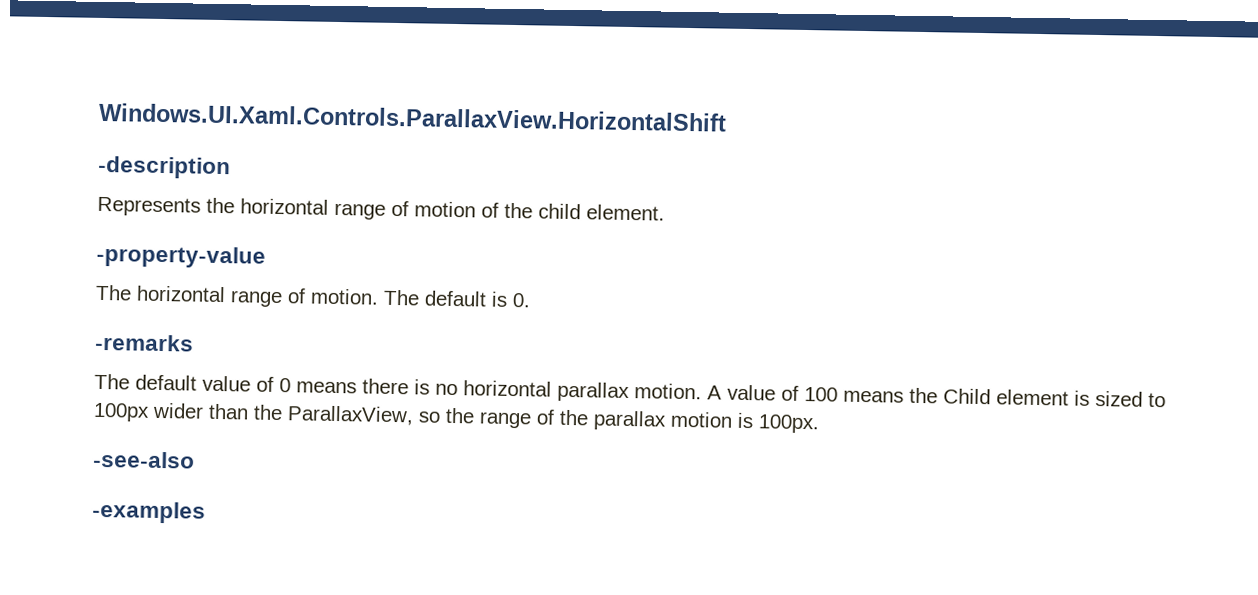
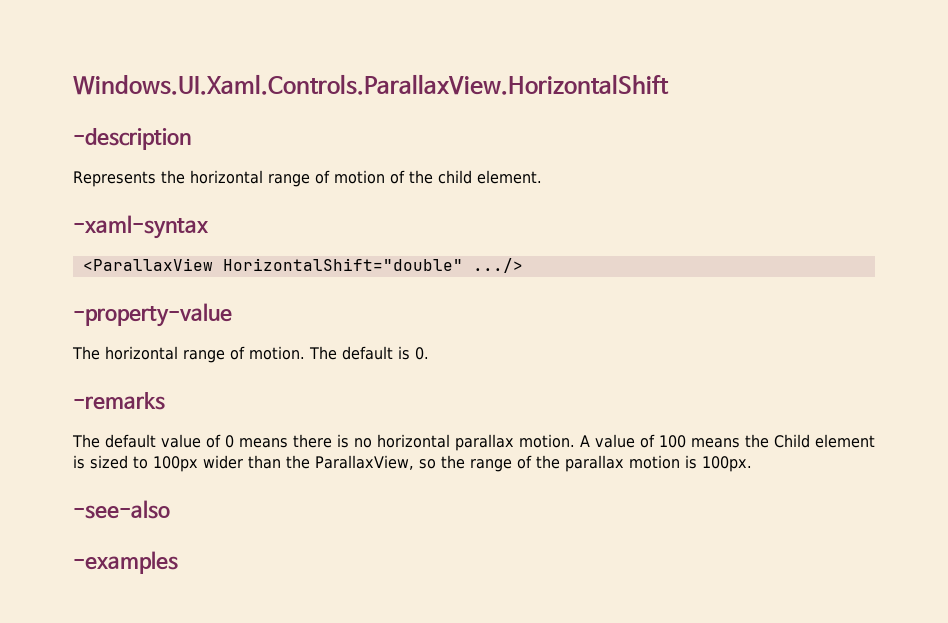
(665, 212) none -> [73,215,209,239] [82,258,523,273] // -xaml-syntax // <ParallaxView HorizontalShift="double" .../>

